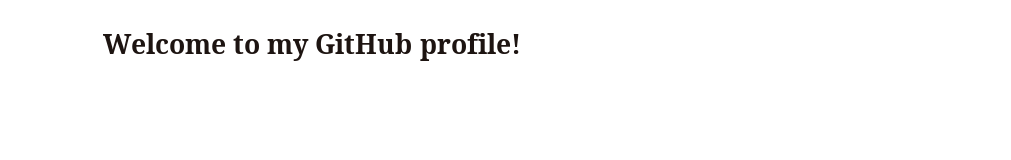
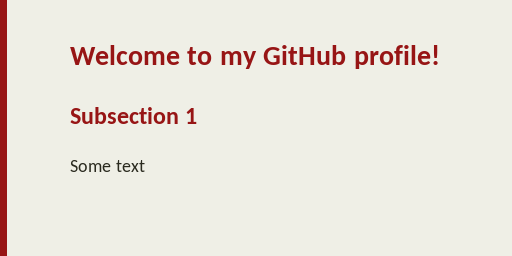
(521, 47) none -> [70,107,198,124] [70,160,145,172] // Subsection 1 // Some text

